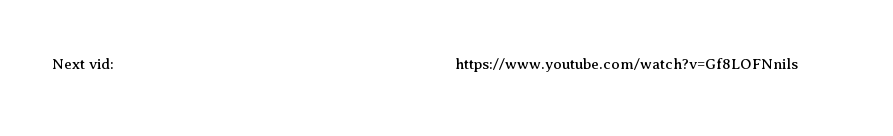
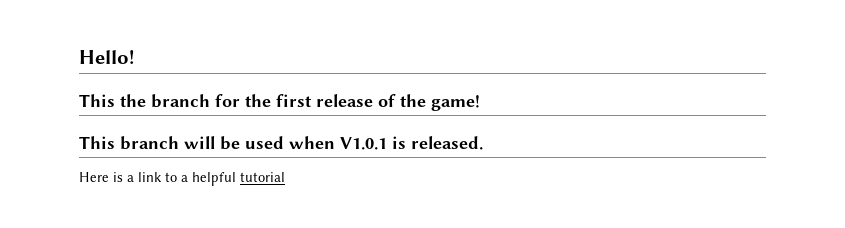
[52,58,798,72] Next vid: https://www.youtube.com/watch?v=Gf8LOFNnils -> [79,50,135,64] [79,94,480,111] [79,136,483,150] [79,172,285,186] Hello! // This the branch for the first release of the game! // This branch will be used when V1.0.1 is released. // Here is a link to a helpful tutorial

